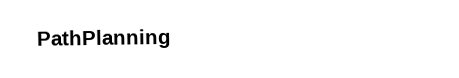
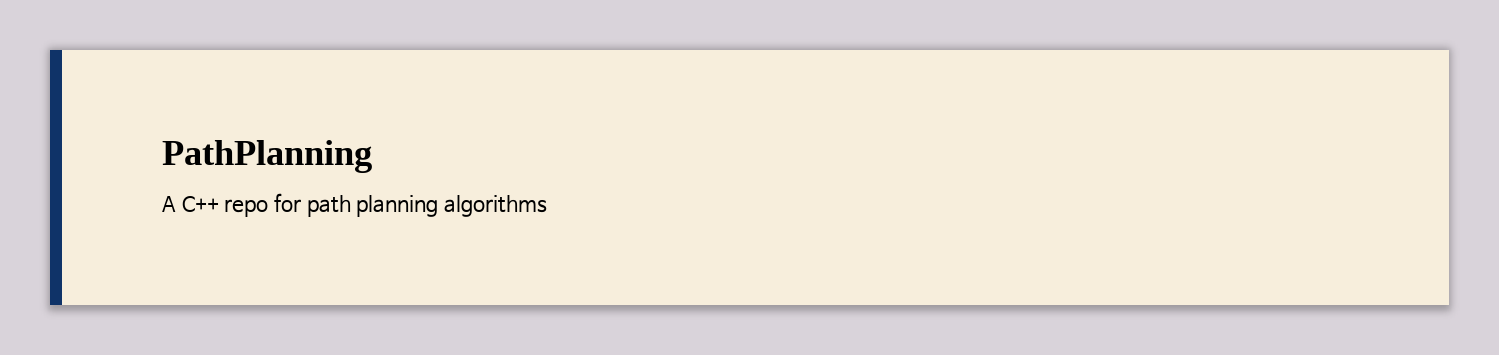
(172, 39) none -> [162,193,547,217] // A C++ repo for path planning algorithms

